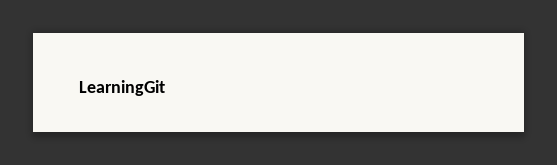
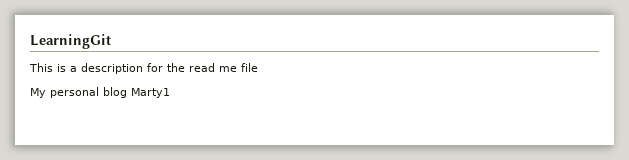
(165, 88) none -> [29,63,258,74] [30,87,170,98] // This is a description for the read me file // My personal blog Marty1

